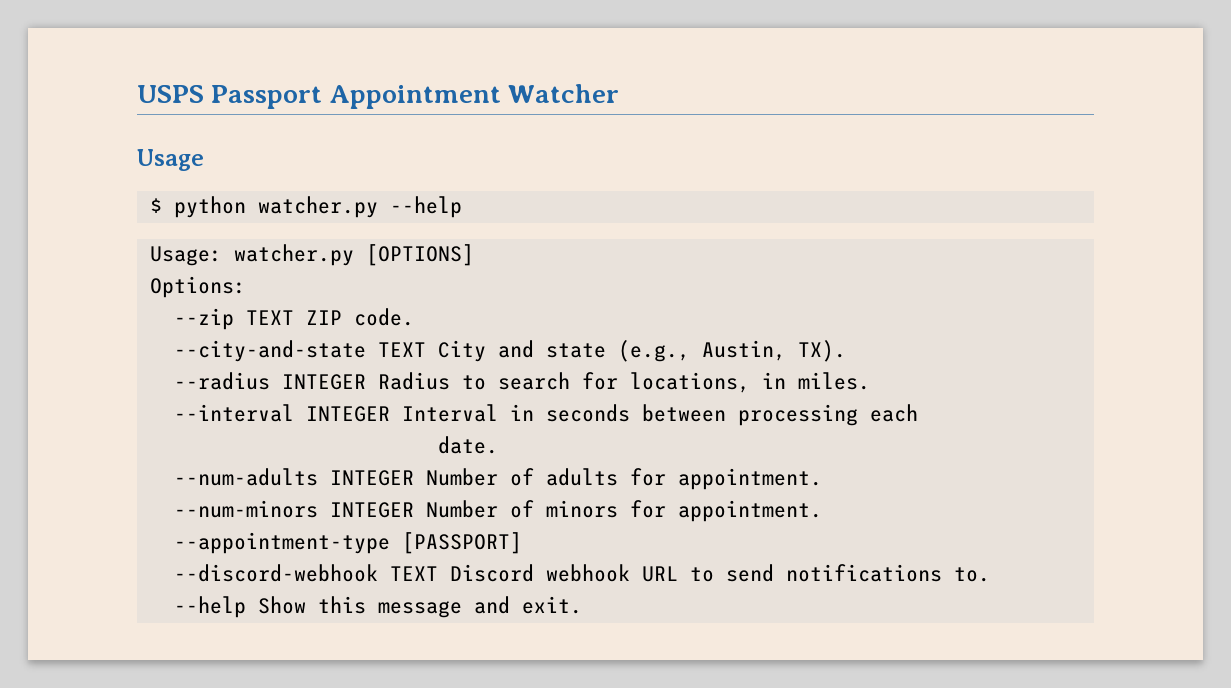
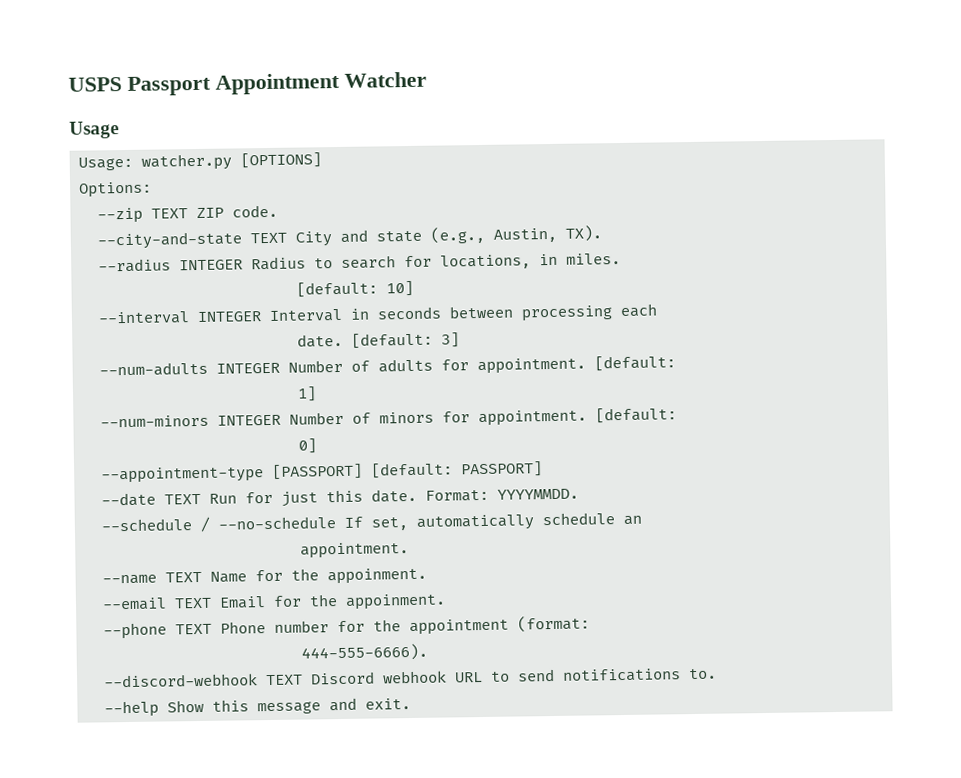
[149,196,462,218] // $ python watcher.py --help -> (119, 130) none
(870, 381) none -> [296,280,415,298] // [default: 10]
(498, 445) none -> [351,332,461,349] [default: 3]
(822, 479) none -> [594,355,677,372] [297,386,318,402] [default: // 1]
(822, 511) none -> [595,407,678,424] [298,438,318,454] [default: // 0]
(522, 543) none -> [371,461,544,479] [101,488,580,507] [101,512,643,532] [300,542,410,559] [102,567,428,585] [102,593,447,611] [103,615,591,640] [301,643,429,662] [default: PASSPORT] // --date TEXT Run for just this date. Format: YYYYMMDD. // --schedule / --no-schedule If set, automatically schedule an // appointment. // --name TEXT Name for the appoinment. // --email TEXT Email for the appoinment. // --phone TEXT Phone number for the appointment (format: // 444-555-6666).

